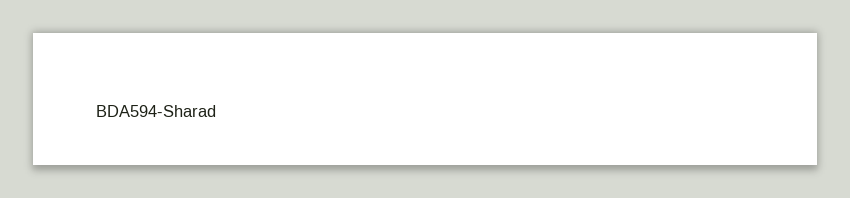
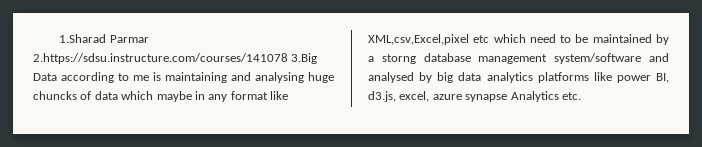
[96,105,216,117] BDA594-Sharad -> [59,34,149,43] [33,53,318,64] [33,72,334,83] [33,91,288,102] [368,34,669,45] [368,53,669,64] [368,72,669,83] [368,91,581,102] 1.Sharad Parmar 2.https://sdsu.instructure.com/courses/141078 3.Big Data according to me is maintaining and analysing huge chuncks of data which maybe in any format like XML,csv,Excel,pixel etc which need to be maintained by a storng database management system/software and analysed by big data analytics platforms like power BI, d3.js, excel, azure synapse Analytics etc.

